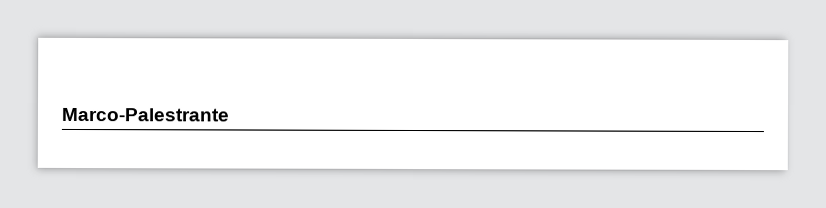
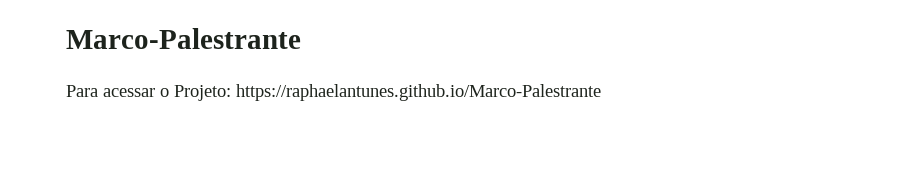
(229, 114) none -> [66,84,601,101] // Para acessar o Projeto: https://raphaelantunes.github.io/Marco-Palestrante

